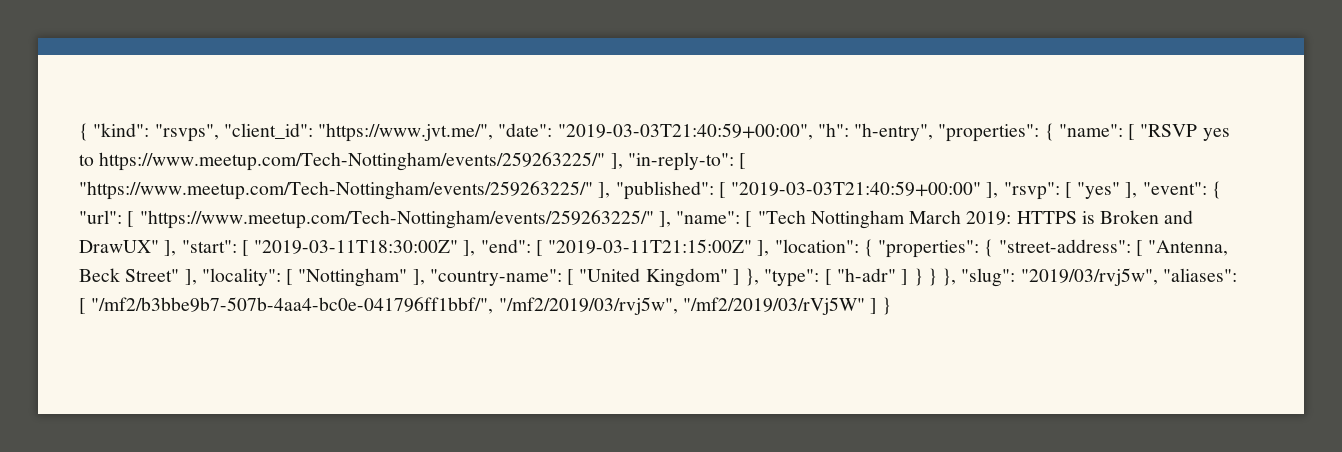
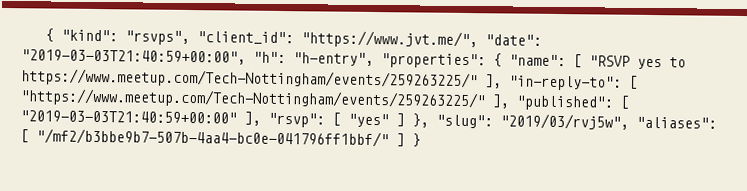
[1125,181,1221,199] [79,210,1194,229] [79,239,1229,258] [79,268,937,287] ], "event": { "url": [ "https://www.meetup.com/Tech-Nottingham/events/259263225/" ], "name": [ "Tech Nottingham March 2019: HTTPS is Broken and DrawUX" ], "start": [ "2019-03-11T18:30:00Z" ], "end": [ "2019-03-11T21:15:00Z" ], "location": { "properties": { "street-address": [ "Antenna, Beck Street" ], "locality": [ "Nottingham" ], "country-name": [ "United Kingdom" ] }, "type": [ "h-adr" ] } } -> [396,113,405,127] ]
[91,297,865,315] "/mf2/b3bbe9b7-507b-4aa4-bc0e-041796ff1bbf/", "/mf2/2019/03/rvj5w", "/mf2/2019/03/rVj5W" -> [36,128,389,148] "/mf2/b3bbe9b7-507b-4aa4-bc0e-041796ff1bbf/"

